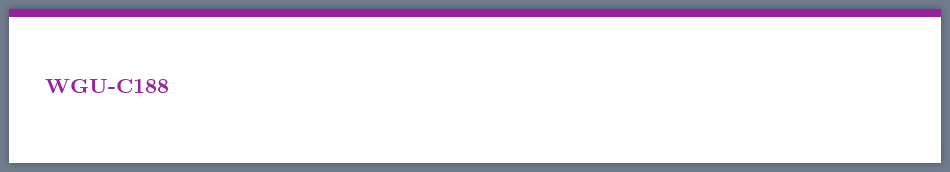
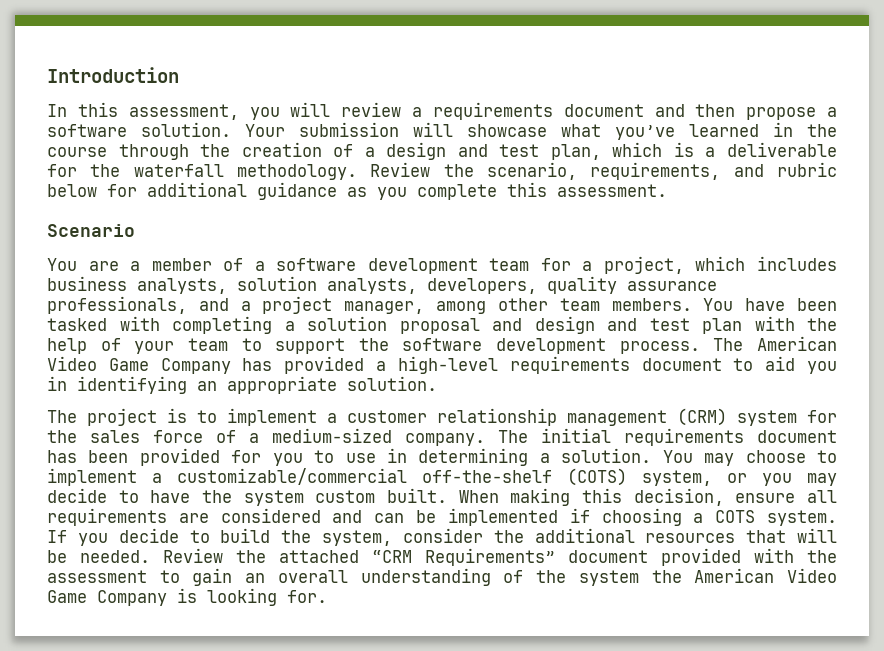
[45,79,169,93] WGU-C188 -> [47,67,179,83] [47,102,838,120] [47,122,837,140] [47,142,838,160] [47,162,838,180] [47,182,667,200] [47,224,135,237] [47,256,838,274] [47,276,717,294] [47,296,838,314] [47,316,837,334] [47,336,837,354] [47,356,838,374] [47,376,437,394] [47,408,837,426] [47,428,837,446] [47,448,838,466] [47,468,837,486] [47,488,837,506] [47,508,838,526] [47,528,838,546] [47,548,837,566] [47,568,838,586] [47,588,327,606] Introduction // In this assessment, you will review a requirements document and then propose a software solution. Your submission will showcase what you’ve learned in the course through the creation of a design and test plan, which is a deliverable for the waterfall methodology. Review the scenario, requirements, and rubric below for additional guidance as you complete this assessment. // Scenario // You are a member of a software development team for a project, which includes business analysts, solution analysts, developers, quality assurance professionals, and a project manager, among other team members. You have been tasked with completing a solution proposal and design and test plan with the help of your team to support the software development process. The American Video Game Company has provided a high-level requirements document to aid you in identifying an appropriate solution. // The project is to implement a customer relationship management (CRM) system for the sales force of a medium-sized company. The initial requirements document has been provided for you to use in determining a solution. You may choose to implement a customizable/commercial off-the-shelf (COTS) system, or you may decide to have the system custom built. When making this decision, ensure all requirements are considered and can be implemented if choosing a COTS system. If you decide to build the system, consider the additional resources that will be needed. Review the attached “CRM Requirements” document provided with the assessment to gain an overall understanding of the system the American Video Game Company is looking for.

